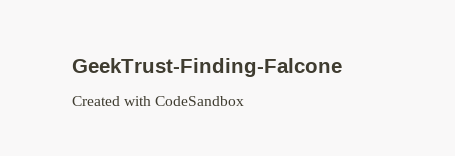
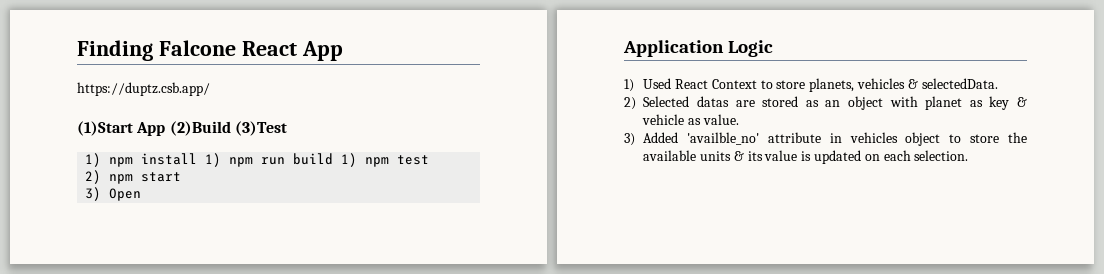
[72,58,342,77] [72,96,245,106] GeekTrust-Finding-Falcone // Created with CodeSandbox -> [77,40,343,61] [77,82,210,96] [77,121,287,136] [85,153,430,167] [85,170,182,184] [85,187,142,201] [623,40,774,57] [624,78,998,92] [624,96,1027,110] [642,114,739,125] [624,132,1027,146] [643,150,969,164] Finding Falcone React App // https://duptz.csb.app/ // (1)Start App (2)Build (3)Test // 1) npm install 1) npm run build 1) npm test // 2) npm start // 3) Open // Application Logic // 1) Used React Context to store planets, vehicles & selectedData. // 2) Selected datas are stored as an object with planet as key & vehicle as value. // 3) Added 'availble_no' attribute in vehicles object to store the available units & its value is updated on each selection.

